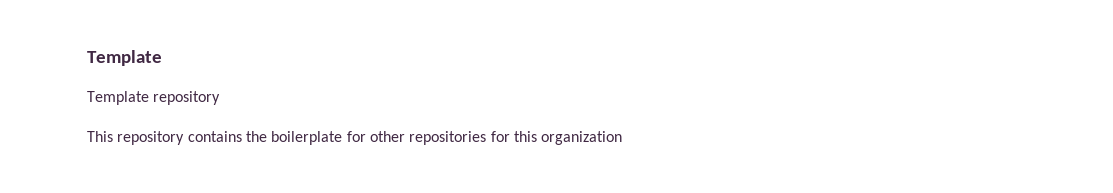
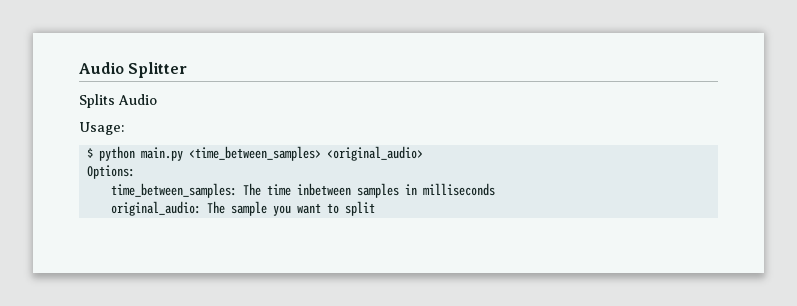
[87,50,162,66] [87,91,221,105] [87,131,623,145] Template // Template repository // This repository contains the boilerplate for other repositories for this organization -> [79,62,188,78] [79,94,157,108] [79,122,124,135] [87,146,424,161] [87,165,136,179] [111,183,496,198] [111,201,376,216] Audio Splitter // Splits Audio // Usage: // $ python main.py <time_between_samples> <original_audio> // Options: // time_between_samples: The time inbetween samples in milliseconds // original_audio: The sample you want to split

